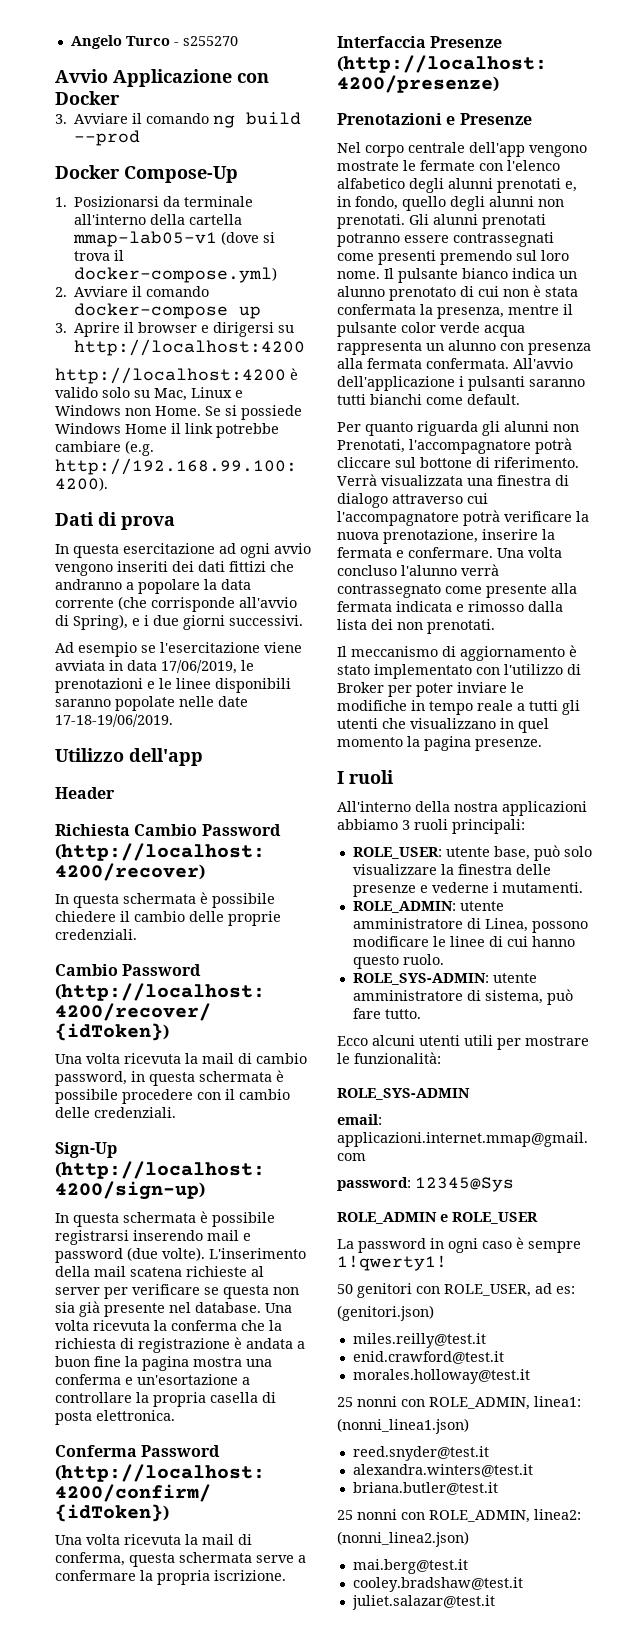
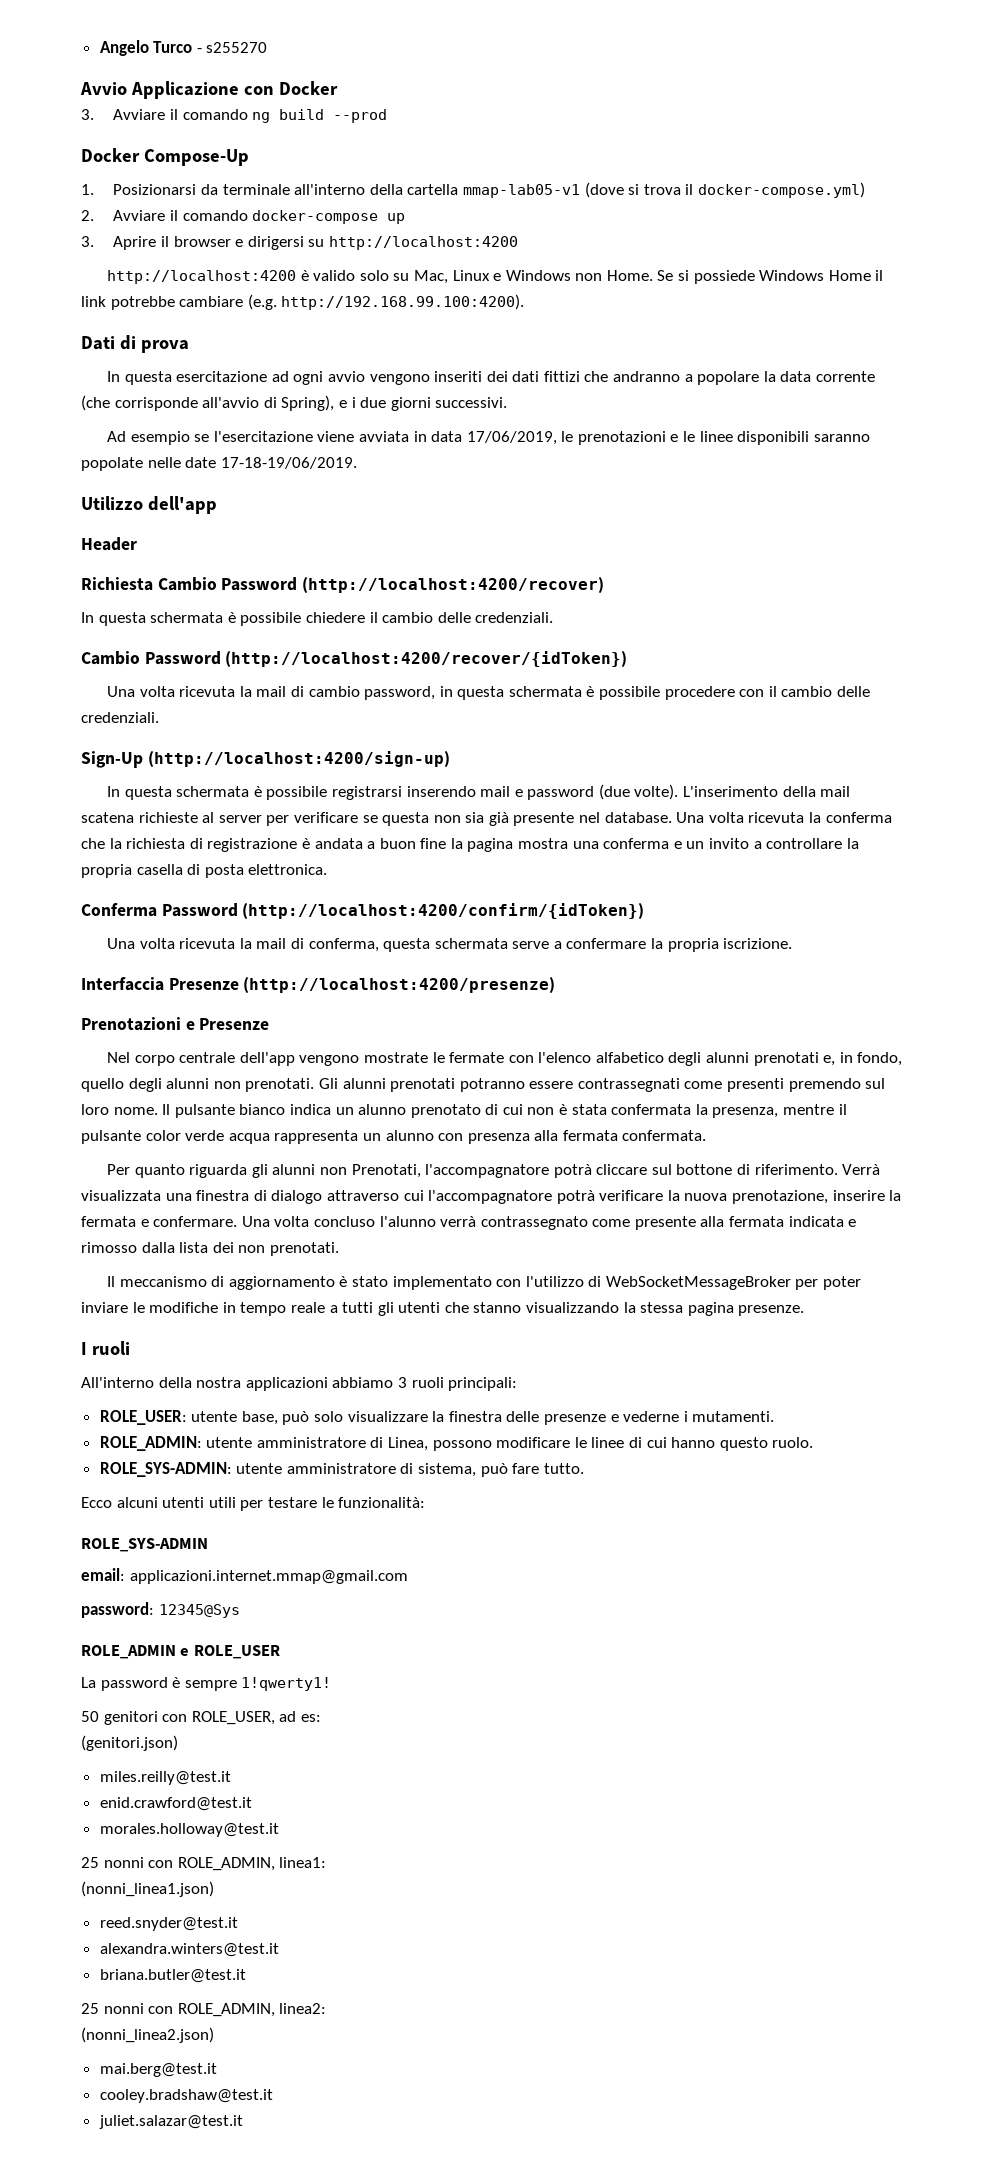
[228,911,281,926] proprie -> (471, 617) none
[137,1374,238,1385] un'esortazione -> [686,838,750,849] un invito
[513,358,573,369] [337,376,585,391] [337,394,520,405] All'avvio dell'applicazione i pulsanti saranno tutti bianchi come default. -> (707, 1135) none
[337,682,384,693] Broker -> [605,1276,791,1290] WebSocketMessageBroker
[410,718,549,733] [337,736,420,747] visualizzano in quel momento la -> [473,1302,684,1313] stanno visualizzando la stessa
[525,1036,589,1046] mostrare -> [267,1497,317,1508] testare
[430,1238,512,1253] in ogni caso -> (168, 1684) none

